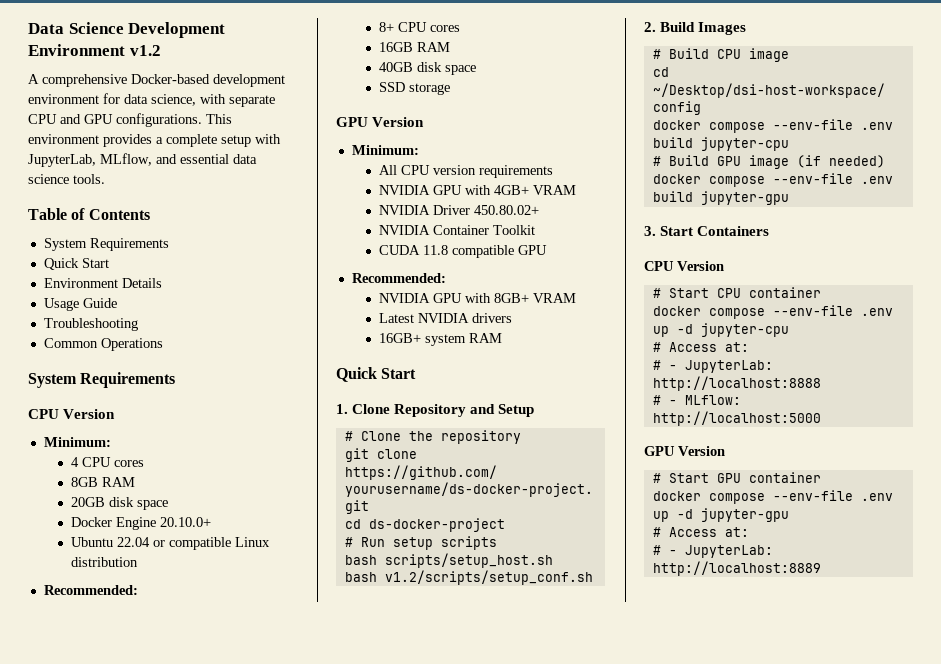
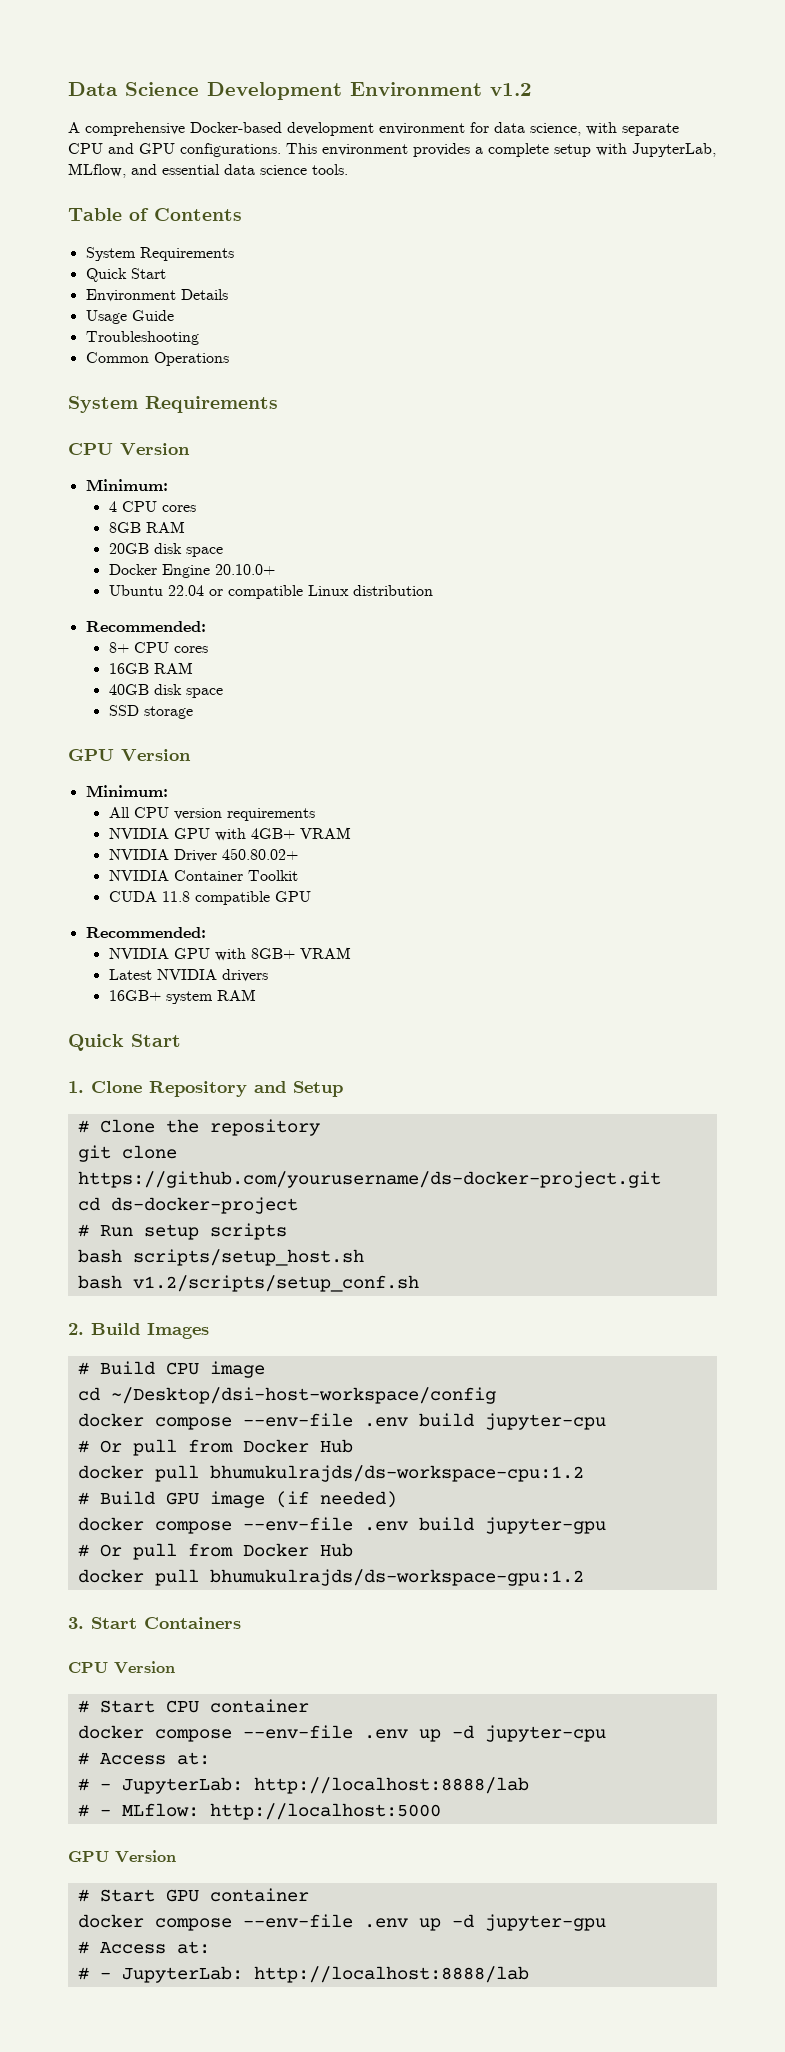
(789, 144) none -> [77,1439,353,1456] [77,1465,584,1482] // # Or pull from Docker Hub // docker pull bhumukulrajds/ds-workspace-cpu:1.2
(789, 198) none -> [77,1543,353,1560] [77,1569,584,1586] // # Or pull from Docker Hub // docker pull bhumukulrajds/ds-workspace-gpu:1.2
[652,376,821,391] http://localhost:8888 -> [253,1777,529,1794] http://localhost:8888/lab
[652,561,821,576] http://localhost:8889 -> [253,1966,529,1983] http://localhost:8888/lab

